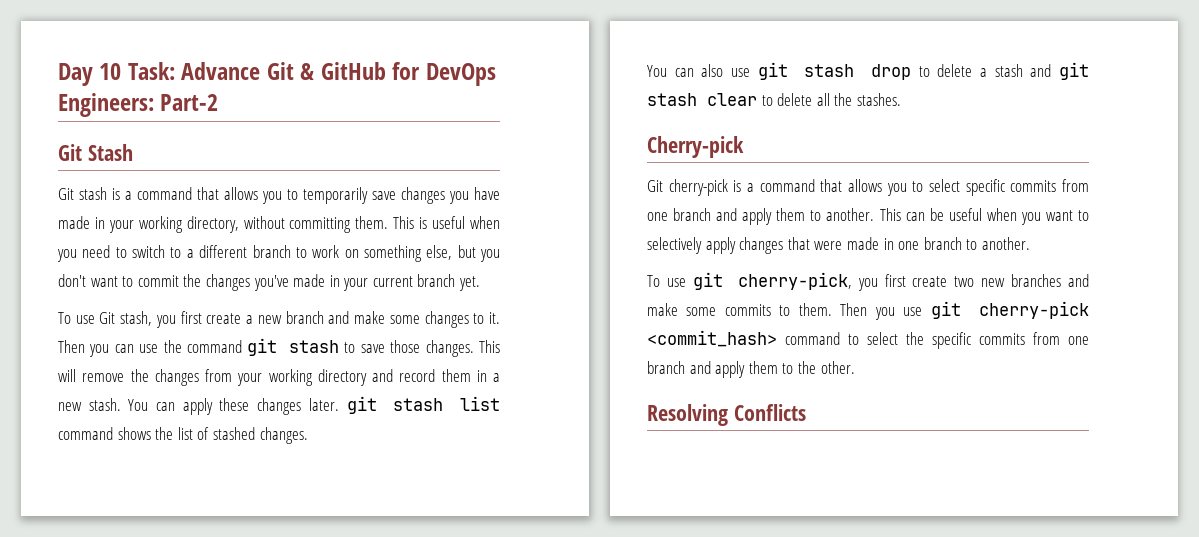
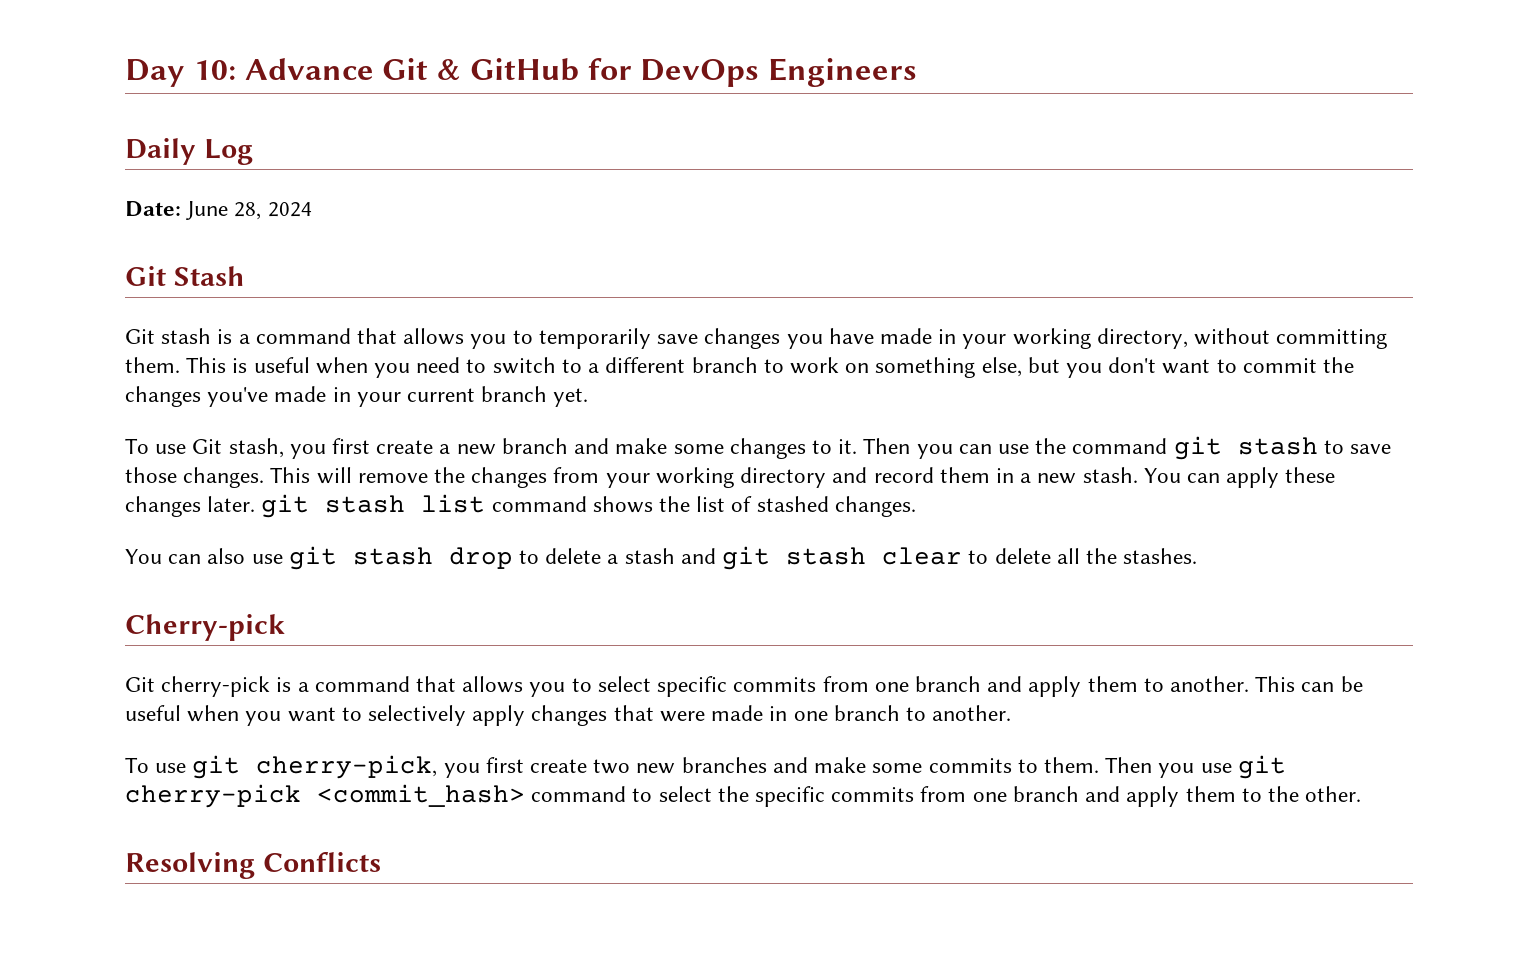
[99,62,175,80] 10 Task: -> [193,60,236,80] 10:
[58,93,219,117] Engineers: Part-2 -> [768,58,918,87] [125,138,253,165] [125,201,312,220] Engineers // Daily Log // Date: June 28, 2024

